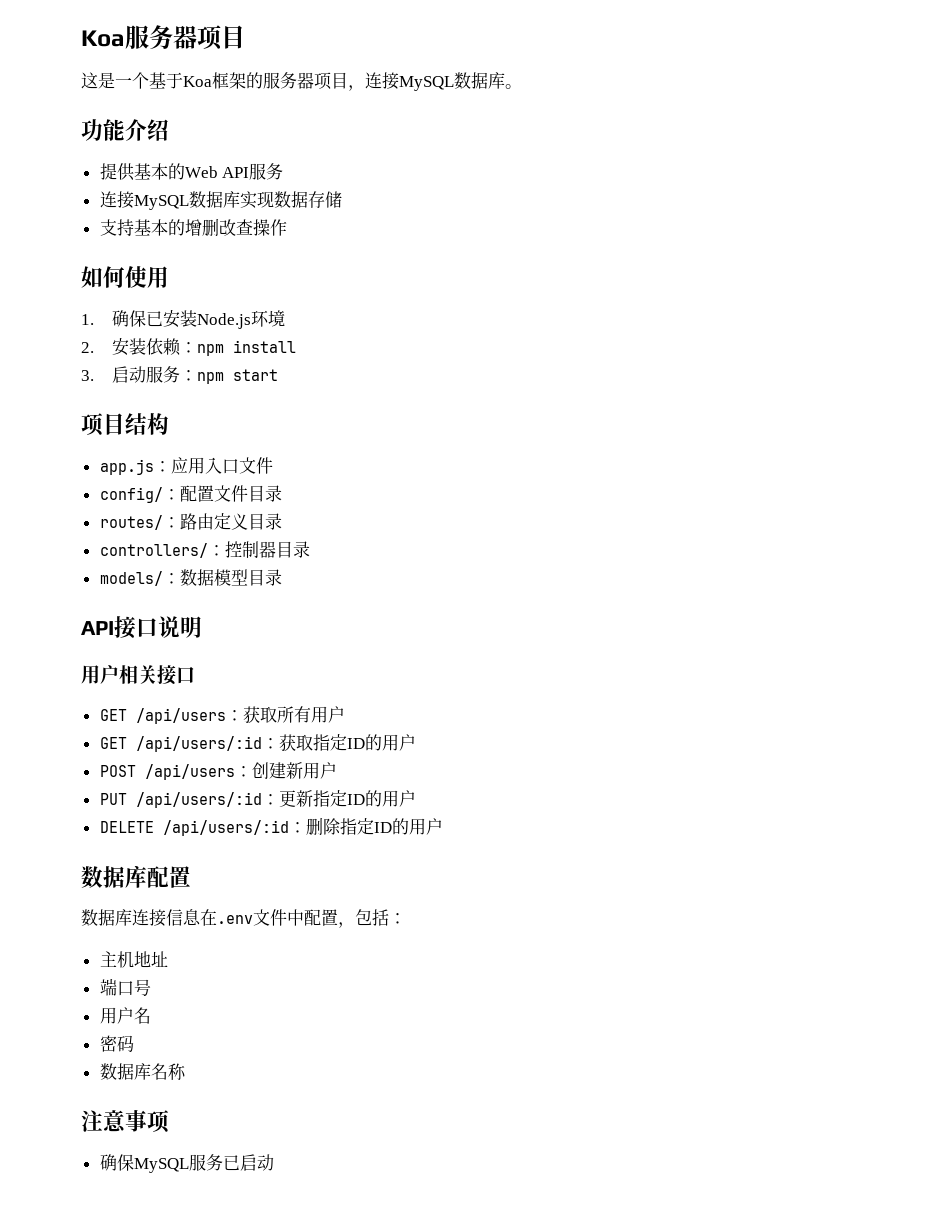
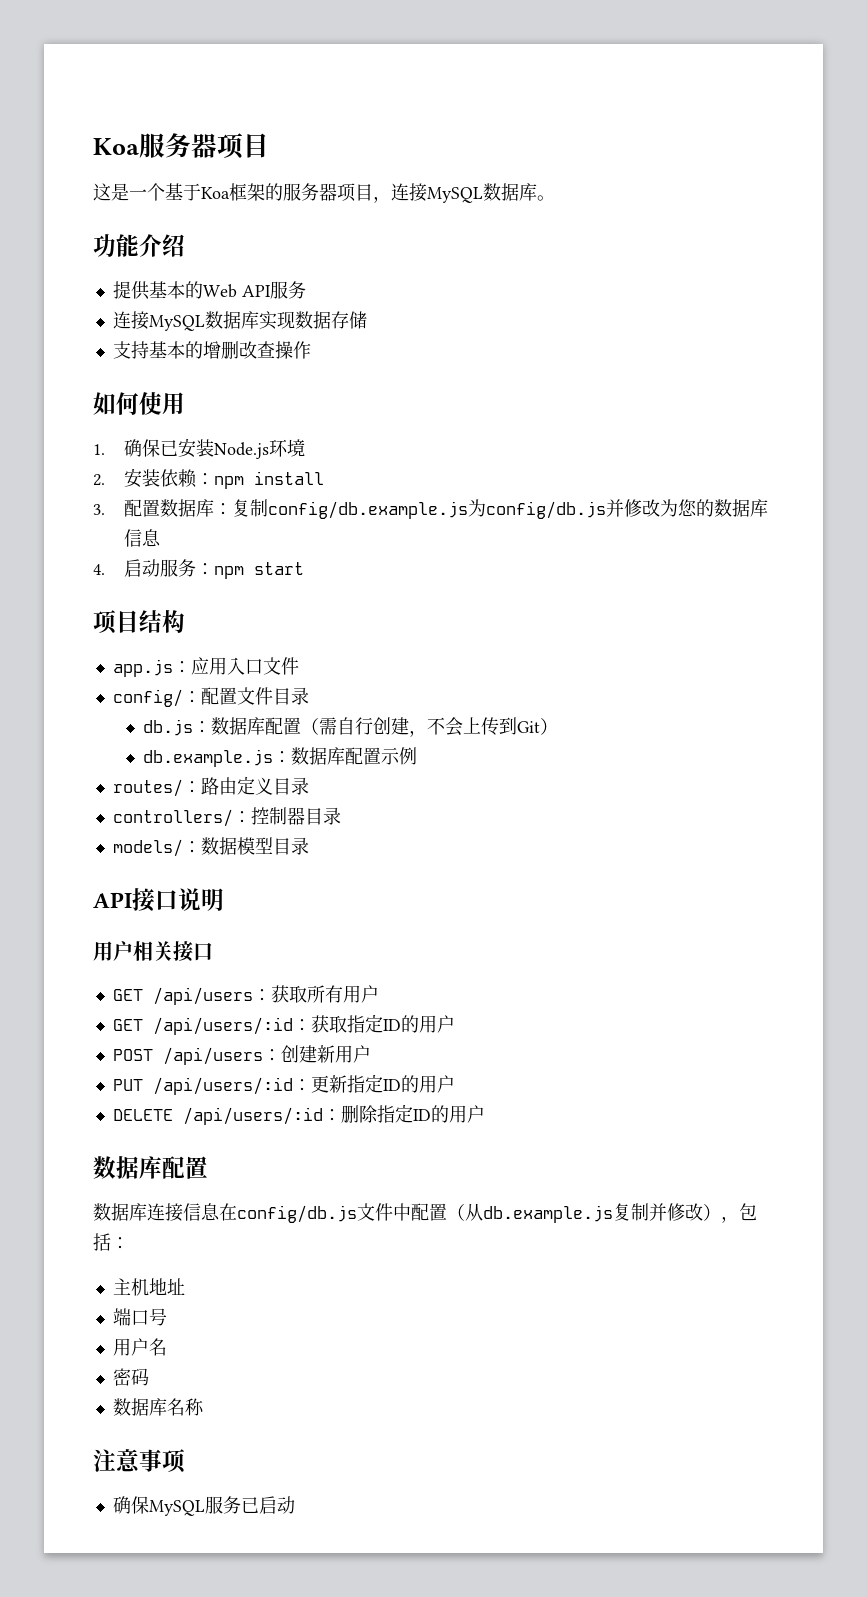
(94, 375) none -> [123,499,768,519] [123,529,161,547] [93,564,105,575] 配置数据库：复制config/db.example.js为config/db.js并修改为您的数据库信息 // 4.
(282, 493) none -> [143,717,559,737] [143,747,418,767] // db.js：数据库配置（需自行创建，不会上传到Git） // db.example.js：数据库配置示例
[217,915,253,924] .env -> [237,1205,357,1223] config/db.js
(338, 917) none -> [447,1203,721,1223] （从db.example.js复制并修改）

